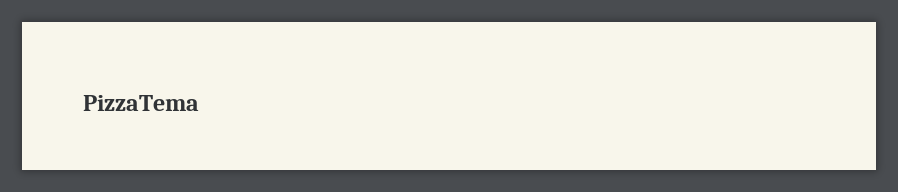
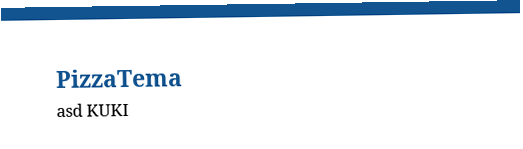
(199, 103) none -> [56,103,130,118] // asd KUKI

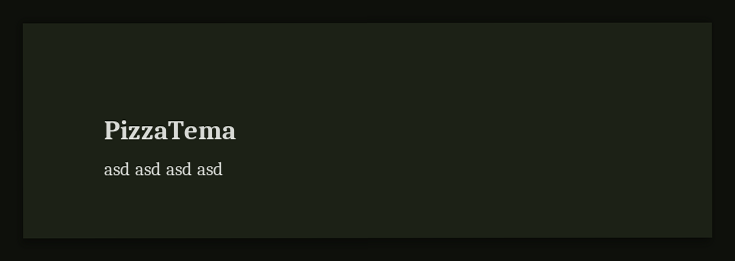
[86,103,130,117] KUKI -> [135,161,225,176] asd asd asd

